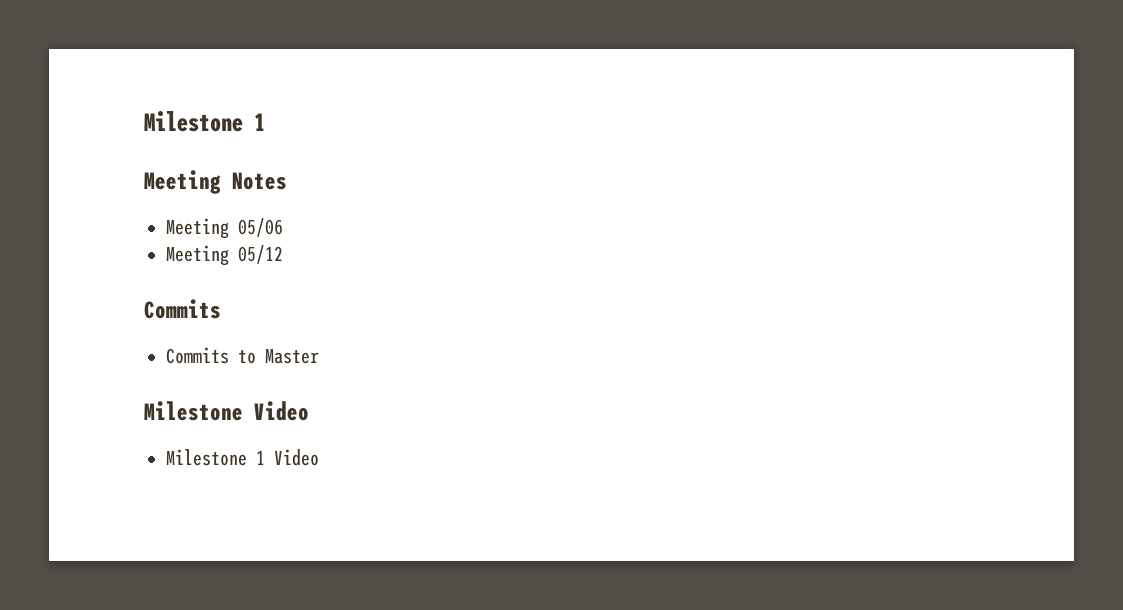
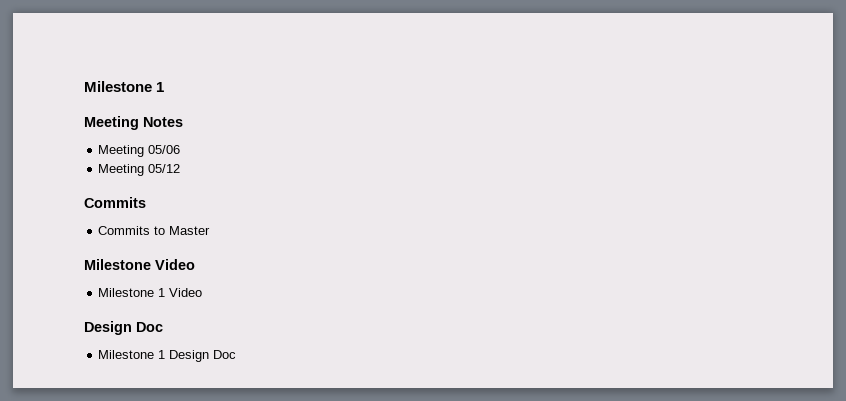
(319, 457) none -> [84,321,163,335] [98,350,237,362] // Design Doc // Milestone 1 Design Doc

